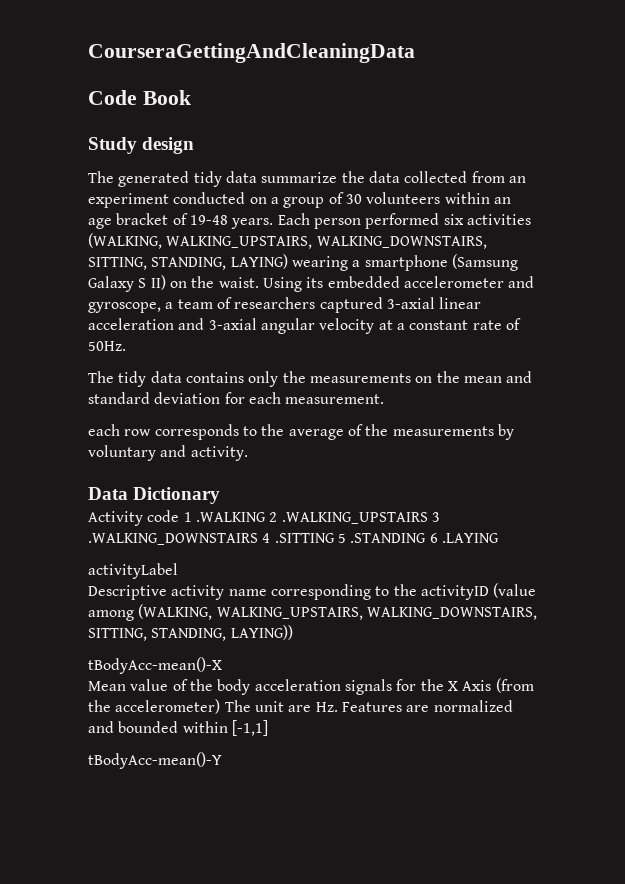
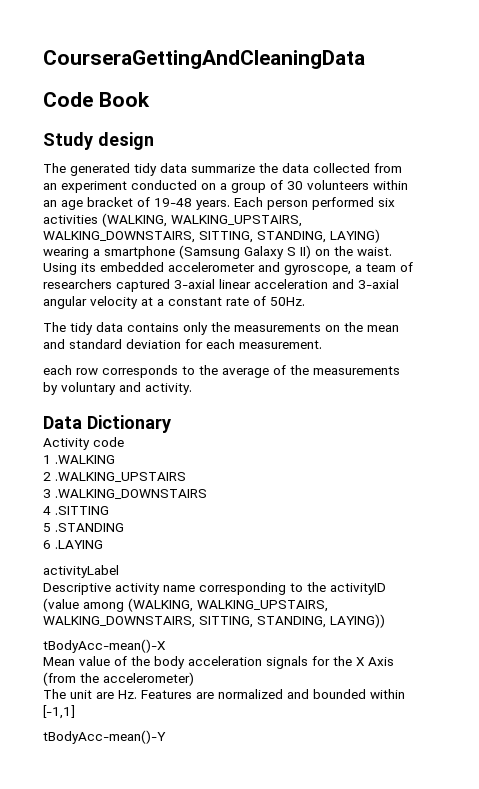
(180, 516) none -> (124, 442) //
(266, 517) none -> (115, 459) //
(428, 518) none -> (186, 477) //
(258, 539) none -> (207, 494) //
(335, 538) none -> (109, 510) //
(427, 538) none -> (124, 527) //
(221, 706) none -> (194, 679) //

